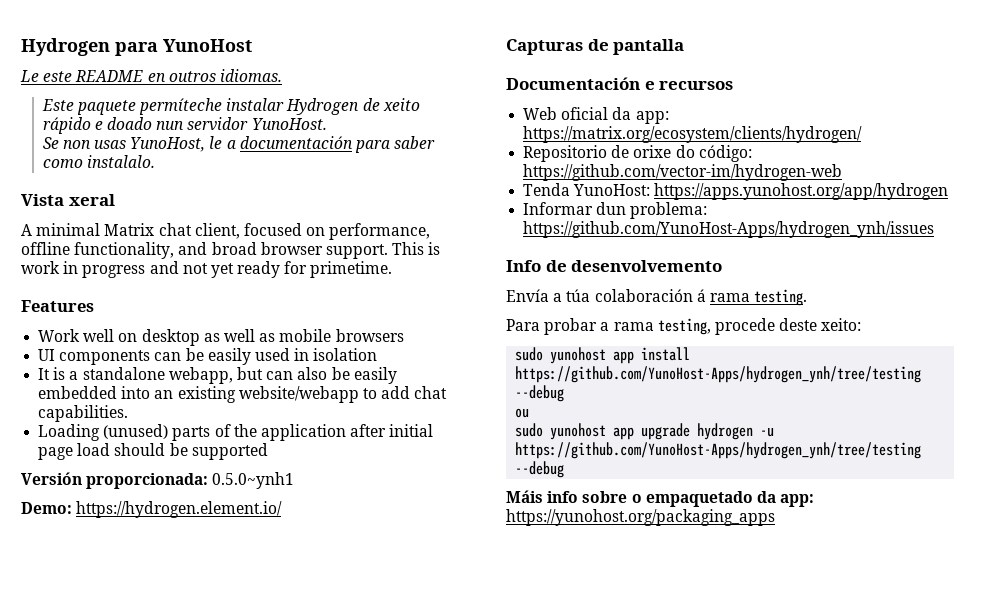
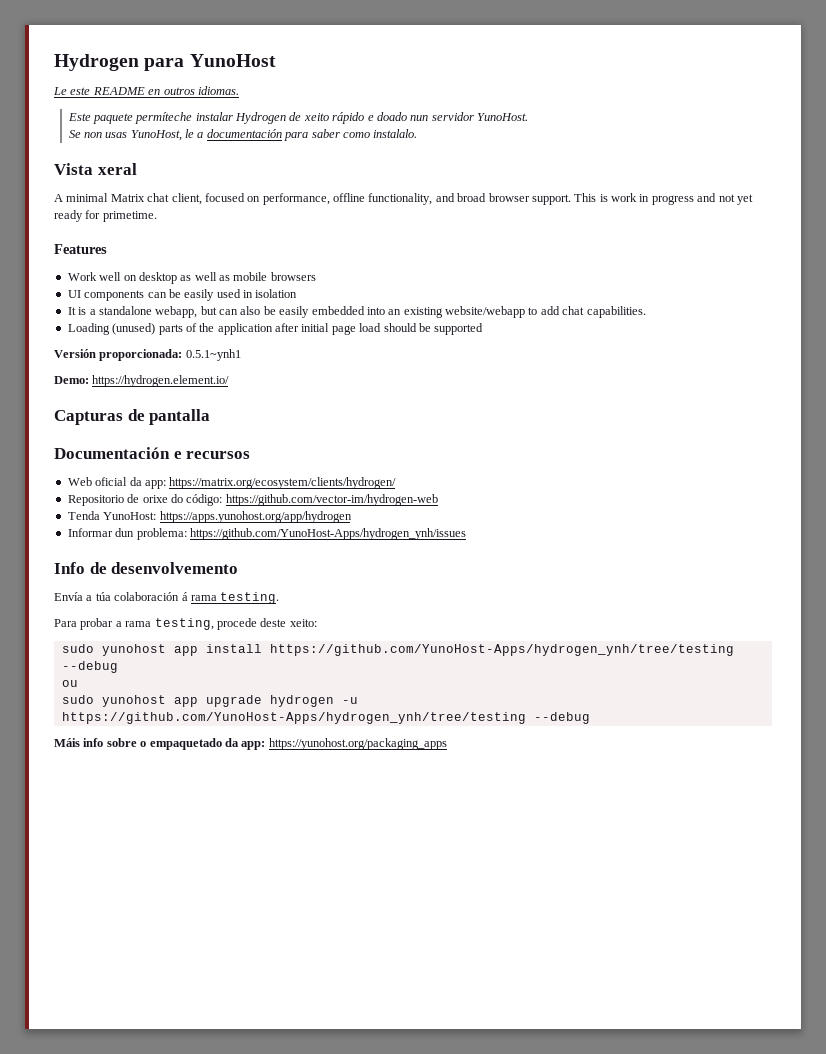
[212,472,295,489] 0.5.0~ynh1 -> [185,349,241,361] 0.5.1~ynh1

